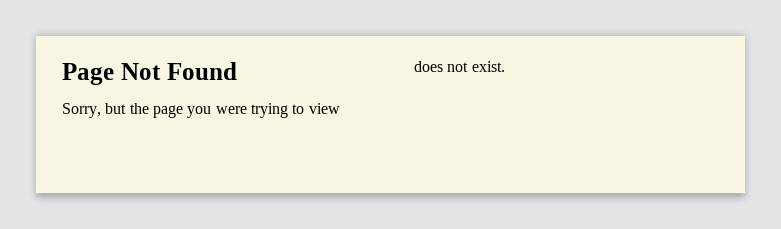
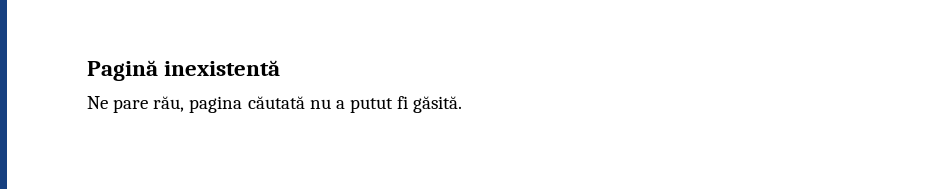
[62,62,237,85] [62,103,340,118] [414,61,505,72] Page Not Found // Sorry, but the page you were trying to view does not exist. -> [87,60,281,81] [87,96,463,113] Pagină inexistentă // Ne pare rău, pagina căutată nu a putut fi găsită.

